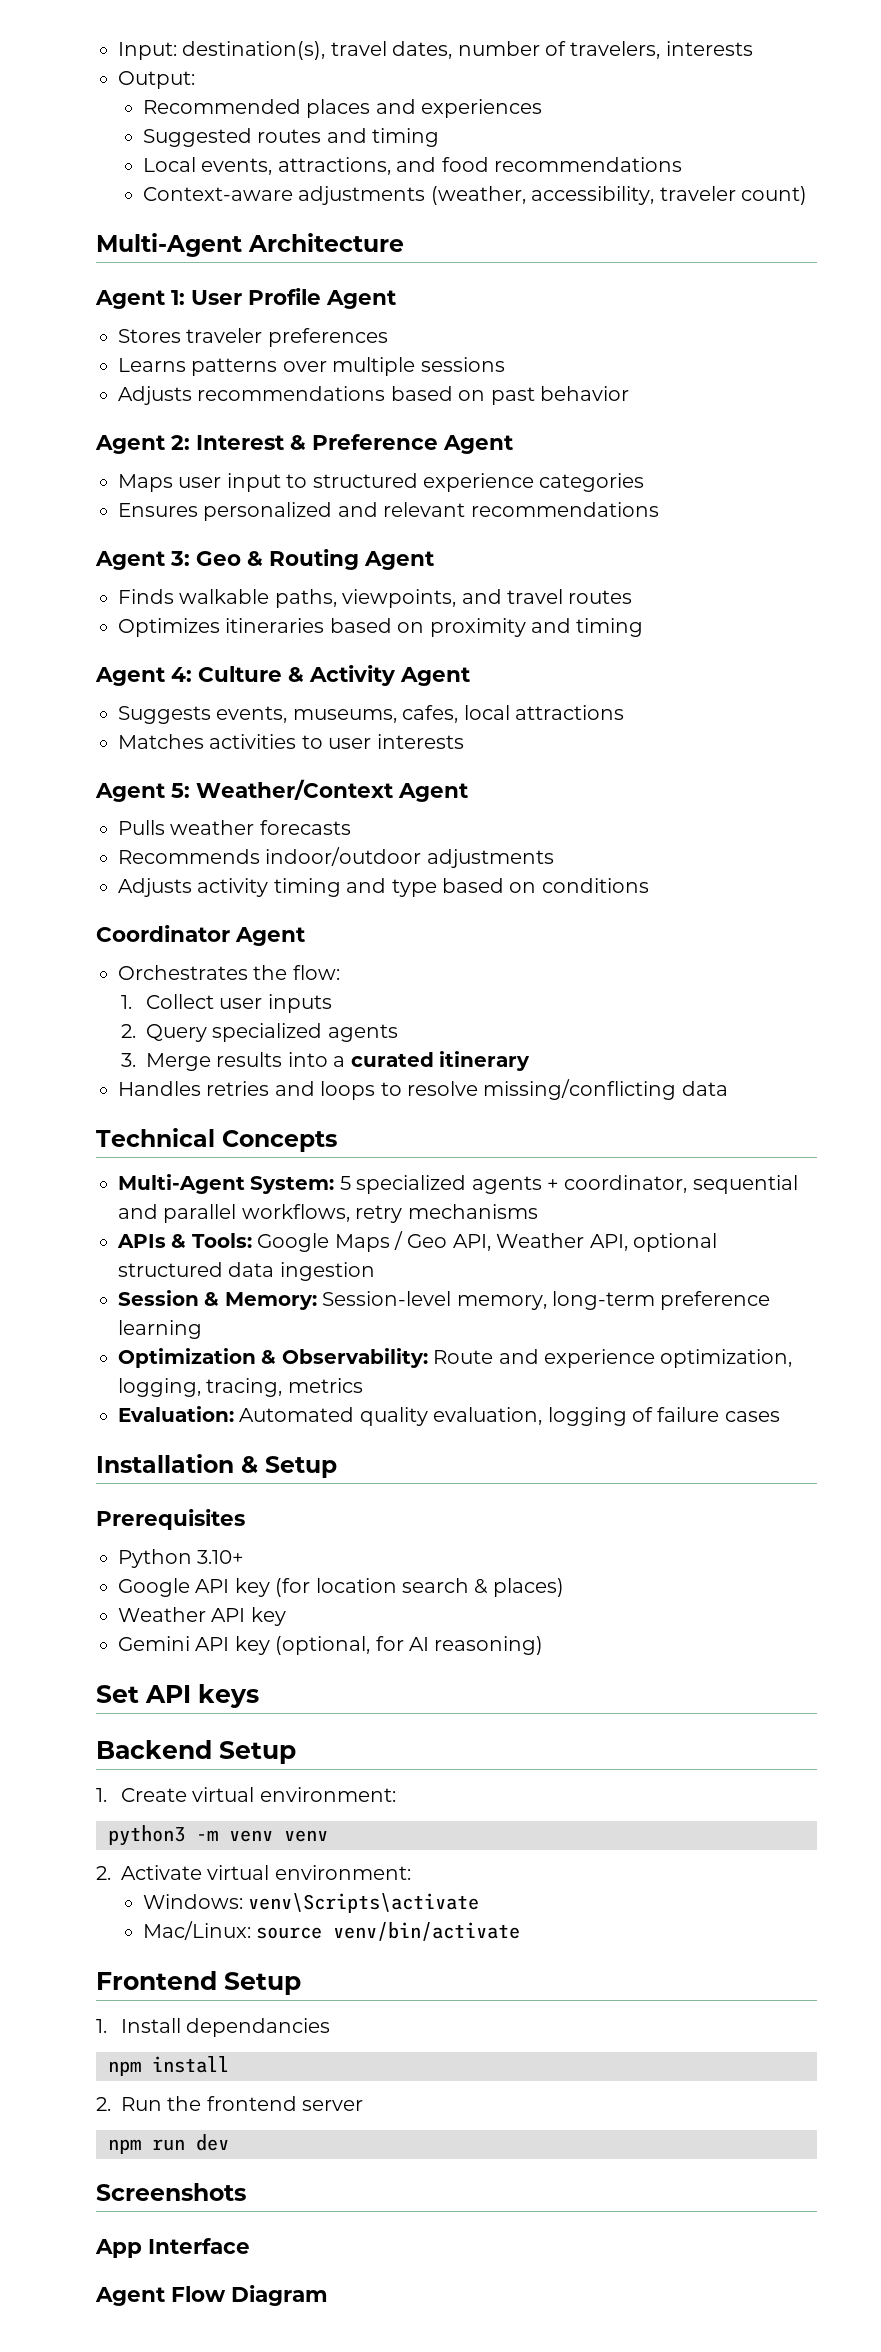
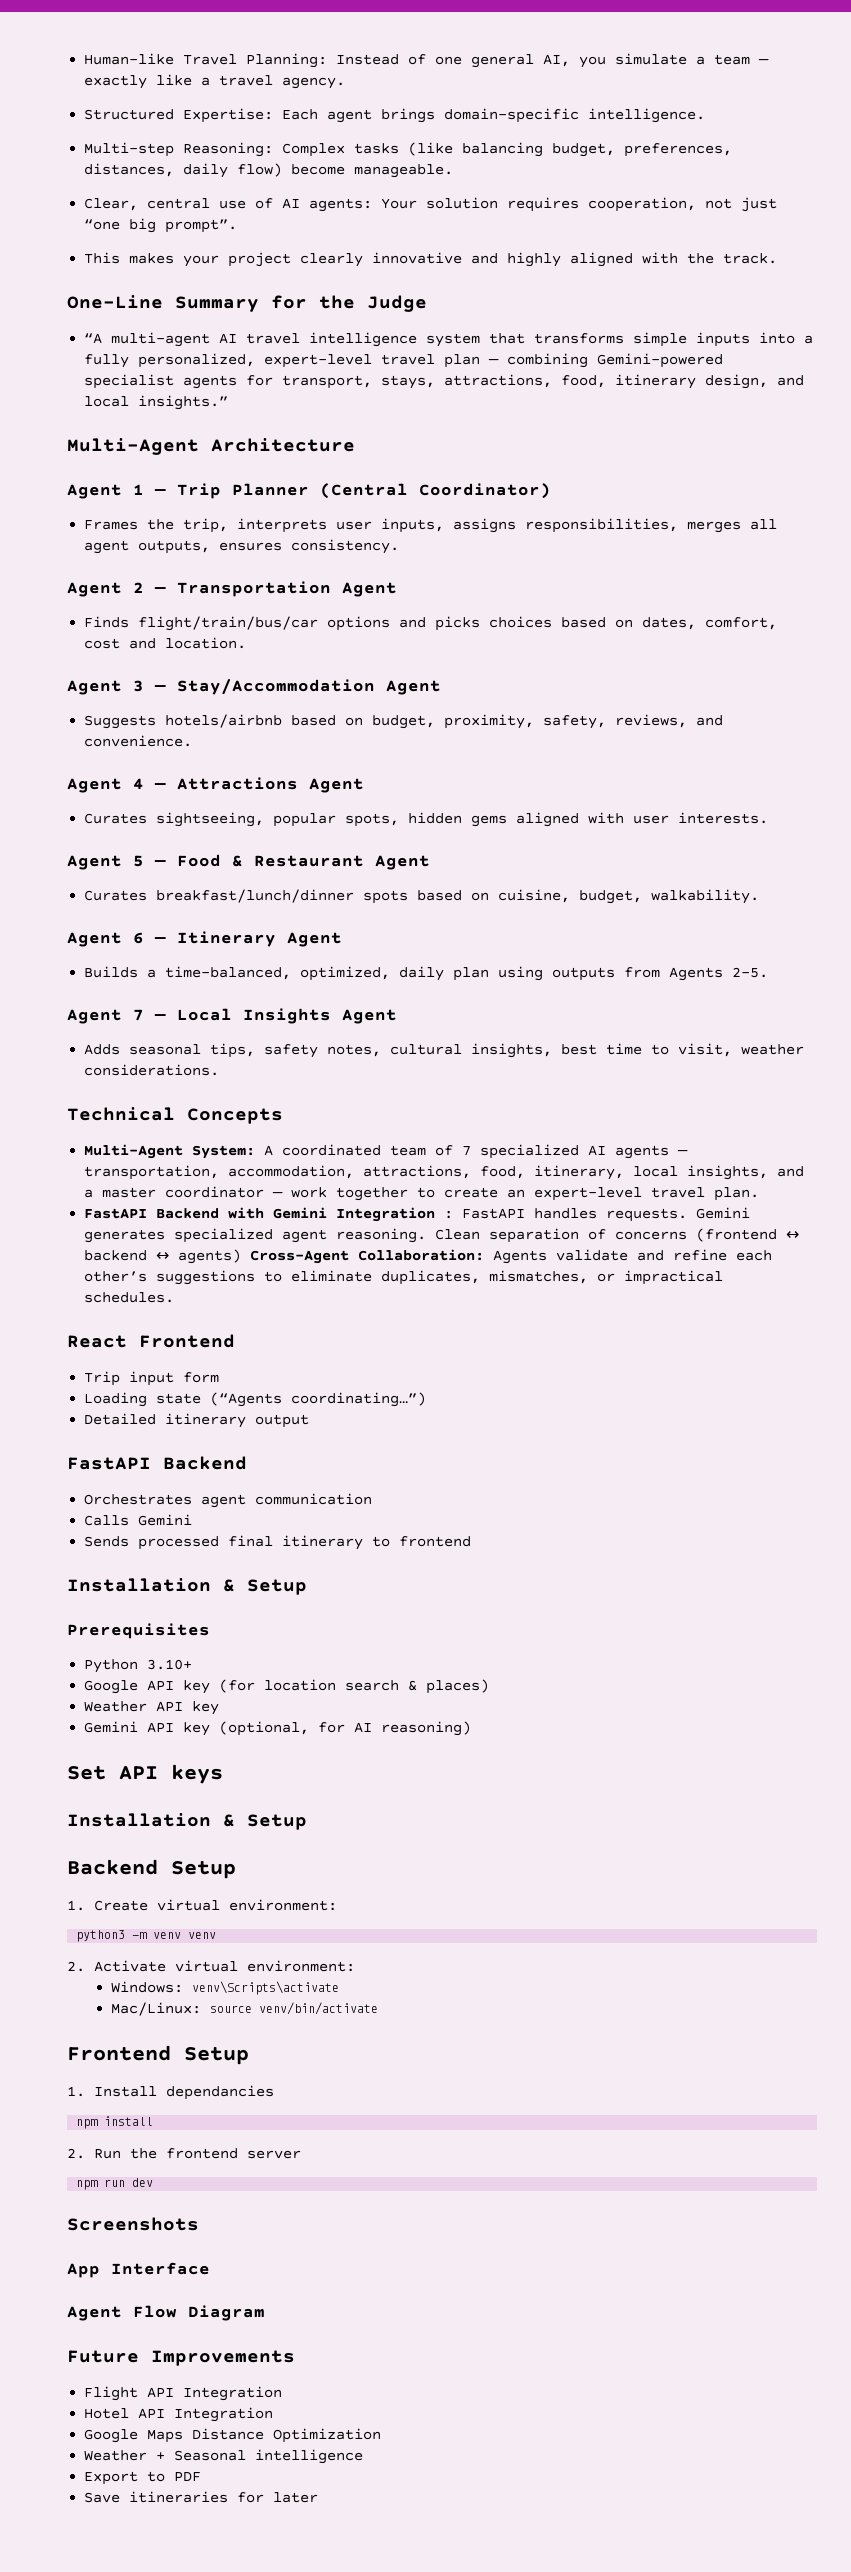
[118,41,753,60] [118,71,195,89] [143,99,543,118] [143,128,440,147] [143,157,683,175] [143,186,808,205] [96,233,404,257] [95,288,396,309] [118,328,388,347] [118,357,505,376] [118,386,629,405] [95,434,513,454] [118,473,645,492] [118,502,659,521] [95,549,434,570] [118,589,633,608] [118,618,644,637] [95,665,470,686] [118,705,624,724] [118,734,464,749] [95,779,468,802] [118,820,351,835] [118,847,554,868] [118,878,649,897] [96,925,305,946] [118,965,340,980] [121,994,332,1013] [121,1023,398,1042] [121,1051,531,1071] [118,1079,728,1100] [96,1128,337,1152] [118,1174,798,1194] [118,1204,538,1223] [117,1231,717,1252] [118,1262,375,1281] [118,1290,771,1310] [118,1320,202,1339] [118,1348,793,1368] [118,1378,363,1397] [118,1406,780,1426] Input: destination(s), travel dates, number of travelers, interests // Output: // Recommended places and experiences // Suggested routes and timing // Local events, attractions, and food recommendations // Context-aware adjustments (weather, accessibility, traveler count) // Multi-Agent Architecture // Agent 1: User Profile Agent // Stores traveler preferences // Learns patterns over multiple sessions // Adjusts recommendations based on past behavior // Agent 2: Interest & Preference Agent // Maps user input to structured experience categories // Ensures personalized and relevant recommendations // Agent 3: Geo & Routing Agent // Finds walkable paths, viewpoints, and travel routes // Optimizes itineraries based on proximity and timing // Agent 4: Culture & Activity Agent // Suggests events, museums, cafes, local attractions // Matches activities to user interests // Agent 5: Weather/Context Agent // Pulls weather forecasts // Recommends indoor/outdoor adjustments // Adjusts activity timing and type based on conditions // Coordinator Agent // Orchestrates the flow: // 1. Collect user inputs // 2. Query specialized agents // 3. Merge results into a curated itinerary // Handles retries and loops to resolve missing/conflicting data // Technical Concepts // Multi-Agent System: 5 specialized agents + coordinator, sequential and parallel workflows, retry mechanisms // APIs & Tools: Google Maps / Geo API, Weather API, optional structured data ingestion // Session & Memory: Session-level memory, long-term preference learning // Optimization & Observability: Route and experience optimization, logging, tracing, metrics // Evaluation: Automated quality evaluation, logging of failure cases -> [84,53,770,68] [84,74,346,89] [84,108,706,123] [84,142,733,157] [84,163,454,178] [84,197,778,212] [84,218,238,233] [84,252,778,267] [67,295,427,312] [84,332,814,347] [84,353,724,368] [84,374,805,389] [84,395,229,410] [67,438,355,455] [67,483,551,499] [84,518,778,533] [84,539,400,554] [67,581,397,597] [84,616,778,631] [84,637,247,649] [67,679,441,695] [84,714,724,729] [84,735,193,747] [67,777,364,793] [84,812,769,827] [67,854,430,870] [84,889,760,904] [67,931,342,947] [84,966,769,981] [67,1008,397,1024] [84,1043,805,1058] [84,1064,220,1076] [67,1107,283,1124] [84,1144,689,1159] [84,1165,805,1180] [84,1186,760,1201] [84,1207,751,1222] [84,1228,800,1243] [84,1249,773,1264] [84,1270,724,1285] [84,1292,175,1303] [67,1334,235,1348] [84,1371,220,1386] [84,1392,427,1407] [84,1413,310,1428] [67,1456,247,1470] [84,1493,373,1508] [84,1514,193,1526] [84,1535,472,1550] Human-like Travel Planning: Instead of one general AI, you simulate a team — exactly like a travel agency. // Structured Expertise: Each agent brings domain-specific intelligence. // Multi-step Reasoning: Complex tasks (like balancing budget, preferences, distances, daily flow) become manageable. // Clear, central use of AI agents: Your solution requires cooperation, not just “one big prompt”. // This makes your project clearly innovative and highly aligned with the track. // One-Line Summary for the Judge // “A multi-agent AI travel intelligence system that transforms simple inputs into a fully personalized, expert-level travel plan — combining Gemini-powered specialist agents for transport, stays, attractions, food, itinerary design, and local insights.” // Multi-Agent Architecture // Agent 1 — Trip Planner (Central Coordinator) // Frames the trip, interprets user inputs, assigns responsibilities, merges all agent outputs, ensures consistency. // Agent 2 — Transportation Agent // Finds flight/train/bus/car options and picks choices based on dates, comfort, cost and location. // Agent 3 — Stay/Accommodation Agent // Suggests hotels/airbnb based on budget, proximity, safety, reviews, and convenience. // Agent 4 — Attractions Agent // Curates sightseeing, popular spots, hidden gems aligned with user interests. // Agent 5 — Food & Restaurant Agent // Curates breakfast/lunch/dinner spots based on cuisine, budget, walkability. // Agent 6 — Itinerary Agent // Builds a time-balanced, optimized, daily plan using outputs from Agents 2–5. // Agent 7 — Local Insights Agent // Adds seasonal tips, safety notes, cultural insights, best time to visit, weather considerations. // Technical Concepts // Multi-Agent System: A coordinated team of 7 specialized AI agents — transportation, accommodation, attractions, food, itinerary, local insights, and a master coordinator — work together to create an expert-level travel plan. // FastAPI Backend with Gemini Integration : FastAPI handles requests. Gemini generates specialized agent reasoning. Clean separation of concerns (frontend ↔ backend ↔ agents) Cross-Agent Collaboration: Agents validate and refine each other’s suggestions to eliminate duplicates, mismatches, or impractical schedules. // React Frontend // Trip input form // Loading state (“Agents coordinating…”) // Detailed itinerary output // FastAPI Backend // Orchestrates agent communication // Calls Gemini // Sends processed final itinerary to frontend
(259, 1696) none -> [67,1813,307,1830] // Installation & Setup
(328, 2295) none -> [67,2350,295,2366] [84,2386,283,2401] [84,2407,274,2422] [84,2428,382,2443] [84,2449,364,2464] [84,2471,202,2485] [84,2491,319,2503] // Future Improvements // Flight API Integration // Hotel API Integration // Google Maps Distance Optimization // Weather + Seasonal intelligence // Export to PDF // Save itineraries for later

